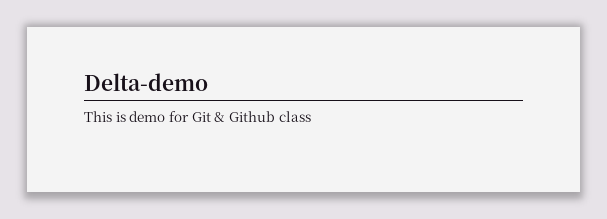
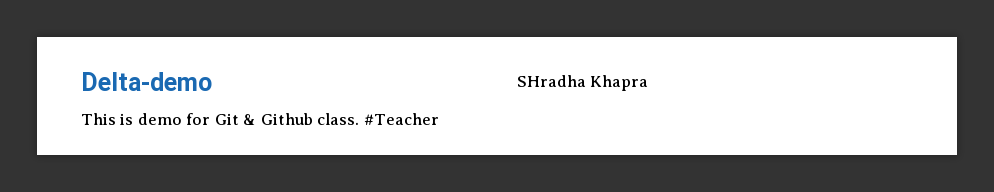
[278,111,311,122] class -> [317,113,439,125] [517,75,649,91] class. #Teacher SHradha Khapra

